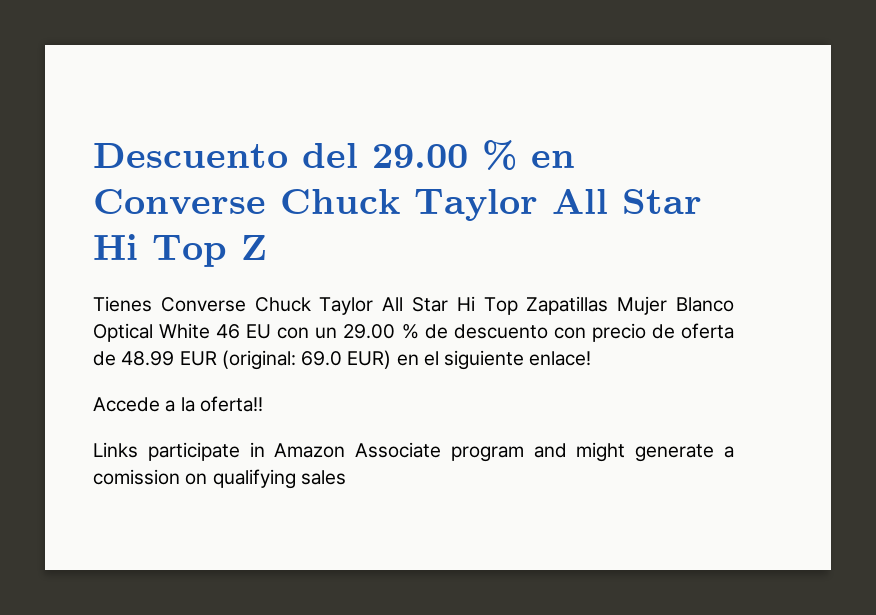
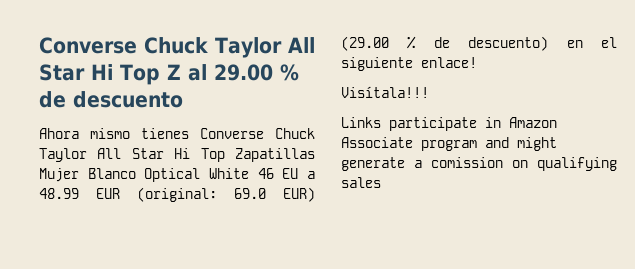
[93,140,575,170] Descuento del 29.00 % en -> (39, 45) none
[93,296,152,312] // Tienes -> [187,64,299,81] [39,91,183,108] [39,128,189,139] al 29.00 % de descuento // Ahora mismo tienes
[277,323,735,342] [93,351,116,366] con un 29.00 % de descuento con precio de oferta de -> [306,171,315,179] a
(392, 359) none -> [341,36,549,51] (29.00 % de descuento)
[93,396,263,412] Accede a la oferta!! -> [341,86,429,98] Visítala!!!

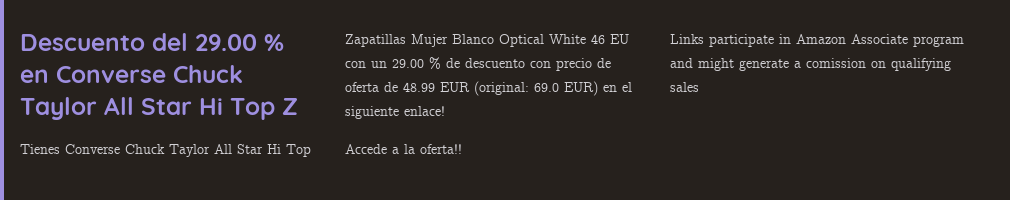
(39, 45) none -> [20,33,284,51] [20,69,49,83] Descuento del 29.00 % en
[187,64,299,81] [39,91,183,108] [39,128,189,139] al 29.00 % de descuento // Ahora mismo tienes -> [20,144,60,154] // Tienes
[306,171,315,179] a -> [345,57,611,71] [345,82,398,92] con un 29.00 % de descuento con precio de oferta de
[341,36,549,51] (29.00 % de descuento) -> (598, 88) none
[341,86,429,98] Visítala!!! -> [345,144,462,154] Accede a la oferta!!

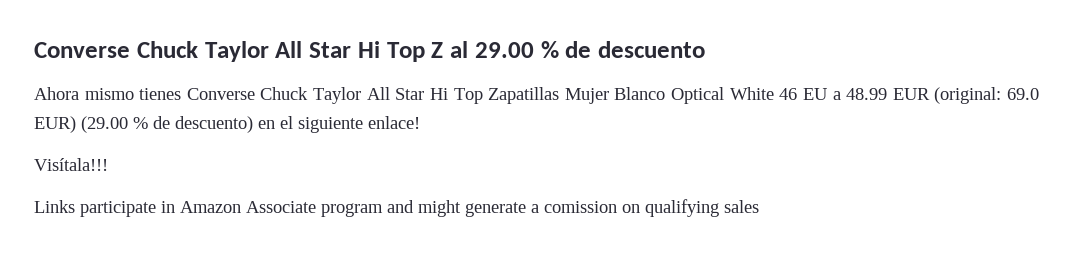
[20,33,284,51] [20,69,49,83] Descuento del 29.00 % en -> (34, 50) none
[20,144,60,154] // Tienes -> [450,41,705,58] [34,87,182,100] al 29.00 % de descuento // Ahora mismo tienes
[345,57,611,71] [345,82,398,92] con un 29.00 % de descuento con precio de oferta de -> [832,91,841,100] a
(598, 88) none -> [81,116,253,133] (29.00 % de descuento)
[345,144,462,154] Accede a la oferta!! -> [34,158,108,171] Visítala!!!

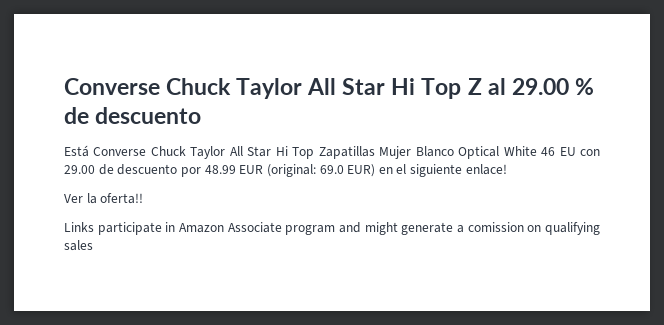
[34,87,182,100] Ahora mismo tienes -> [64,145,89,157] Está
[832,91,841,100] a -> [579,149,600,156] [64,164,201,177] con 29.00 de descuento por
[81,116,253,133] (29.00 % de descuento) -> (376, 170) none
[34,158,108,171] Visítala!!! -> [64,193,144,204] Ver la oferta!!

